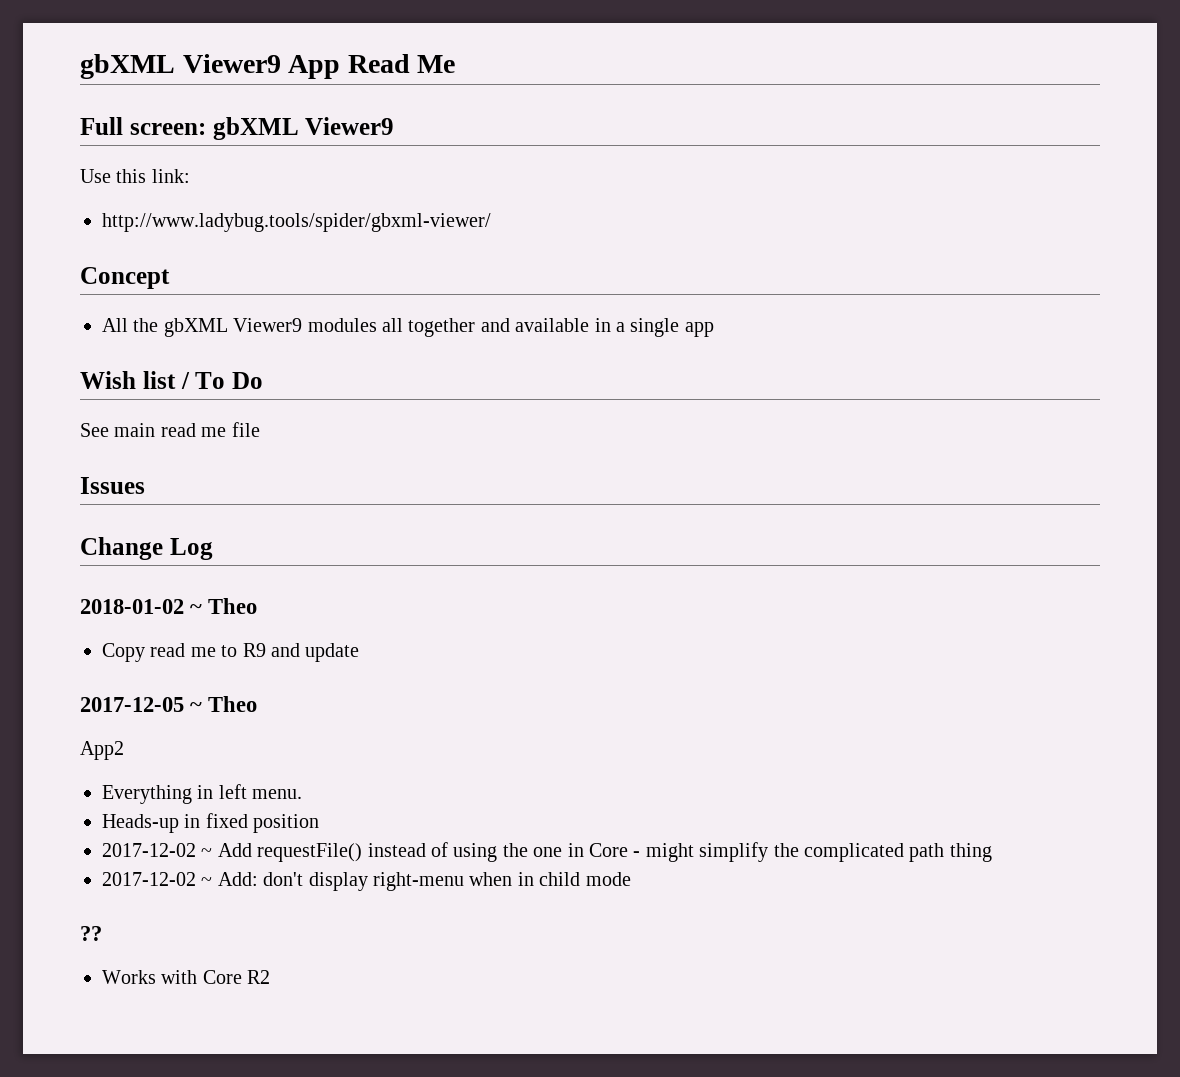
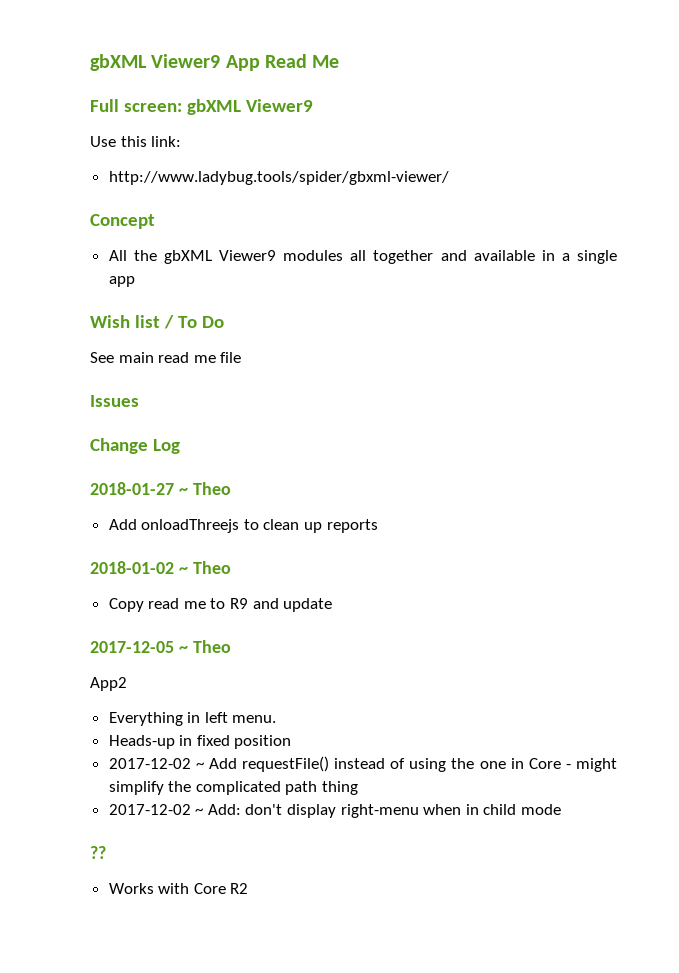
(213, 549) none -> [90,482,231,495] [108,519,378,533] // 2018-01-27 ~ Theo // Add onloadThreejs to clean up reports

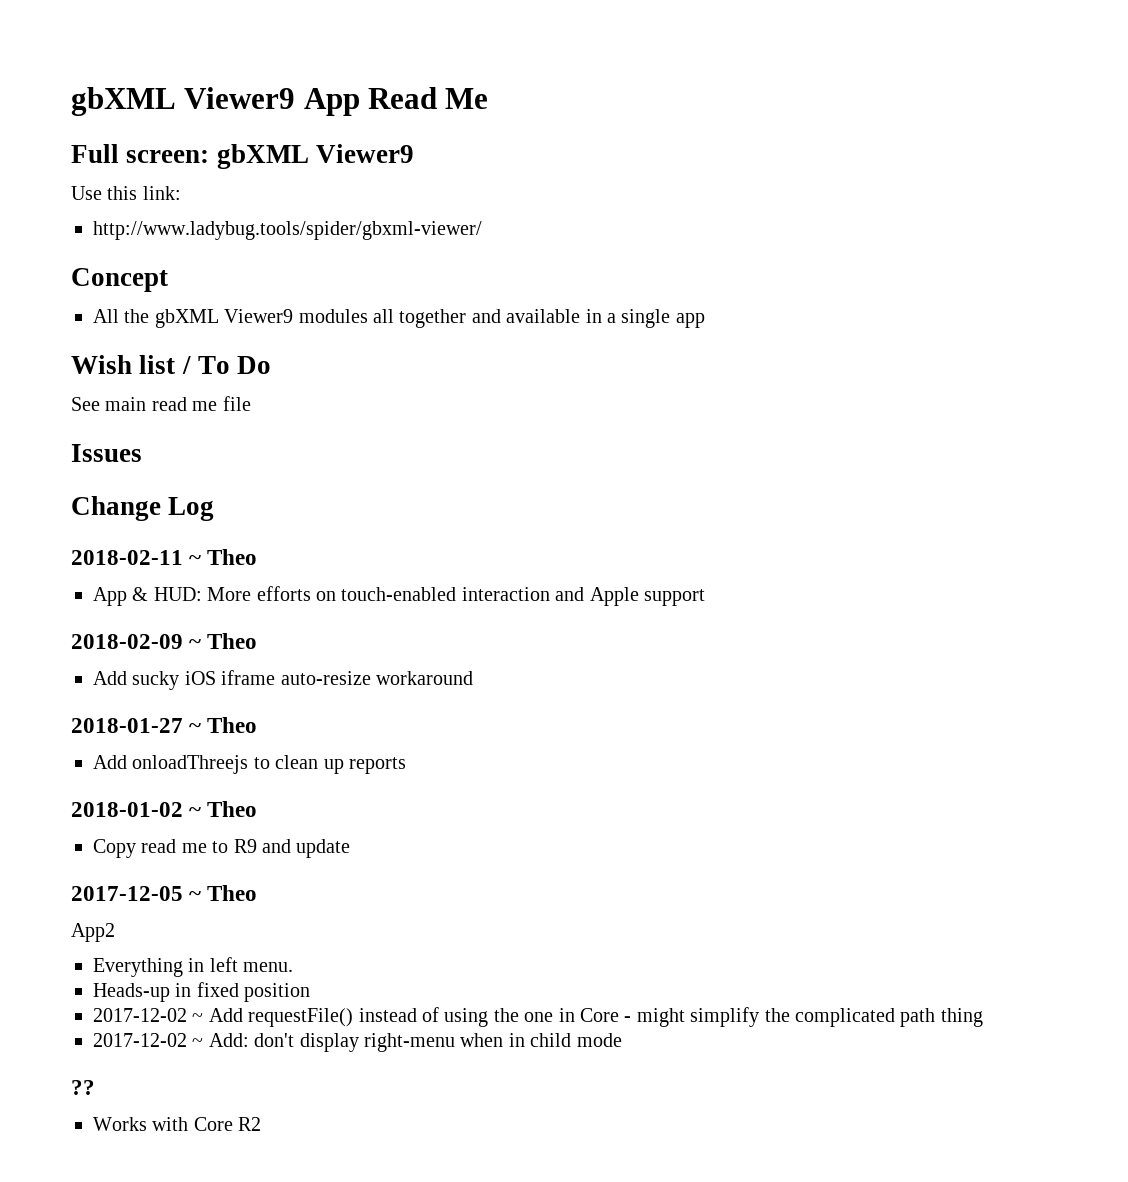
(180, 446) none -> [71,549,258,565] [93,586,705,606] [71,633,258,649] [93,670,473,690] // 2018-02-11 ~ Theo // App & HUD: More efforts on touch-enabled interaction and Apple support // 2018-02-09 ~ Theo // Add sucky iOS iframe auto-resize workaround

